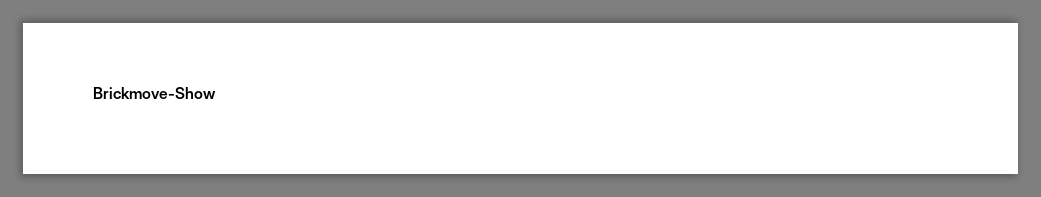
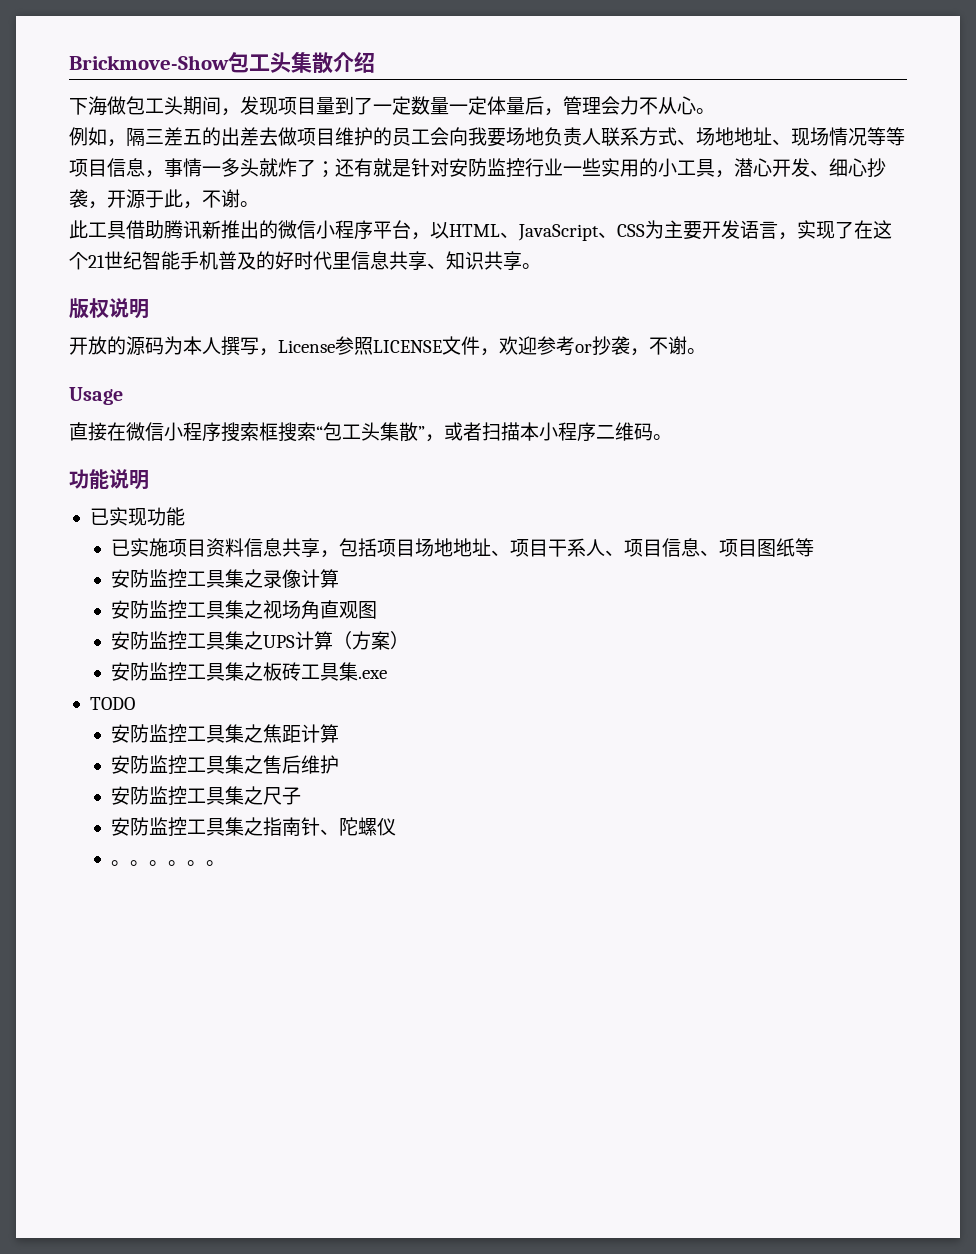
(216, 93) none -> [228,52,375,74] [69,96,715,116] [69,127,905,147] [69,158,886,178] [69,189,259,209] [69,220,892,241] [69,251,541,271] [69,298,149,319] [69,336,706,356] [69,387,123,405] [69,422,672,442] [69,469,149,490] [89,507,185,526] [111,538,815,558] [111,569,340,589] [111,600,378,620] [111,631,410,651] [111,662,388,682] [89,697,135,710] [111,724,340,744] [111,755,340,775] [111,786,302,806] [111,817,397,837] [111,860,226,866] 包工头集散介绍 // 下海做包工头期间，发现项目量到了一定数量一定体量后，管理会力不从心。 // 例如，隔三差五的出差去做项目维护的员工会向我要场地负责人联系方式、场地地址、现场情况等等项目信息，事情一多头就炸了；还有就是针对安防监控行业一些实用的小工具，潜心开发、细心抄袭，开源于此，不谢。 // 此工具借助腾讯新推出的微信小程序平台，以HTML、JavaScript、CSS为主要开发语言，实现了在这个21世纪智能手机普及的好时代里信息共享、知识共享。 // 版权说明 // 开放的源码为本人撰写，License参照LICENSE文件，欢迎参考or抄袭，不谢。 // Usage // 直接在微信小程序搜索框搜索“包工头集散”，或者扫描本小程序二维码。 // 功能说明 // 已实现功能 // 已实施项目资料信息共享，包括项目场地地址、项目干系人、项目信息、项目图纸等 // 安防监控工具集之录像计算 // 安防监控工具集之视场角直观图 // 安防监控工具集之UPS计算（方案） // 安防监控工具集之板砖工具集.exe // TODO // 安防监控工具集之焦距计算 // 安防监控工具集之售后维护 // 安防监控工具集之尺子 // 安防监控工具集之指南针、陀螺仪 // 。。。。。。

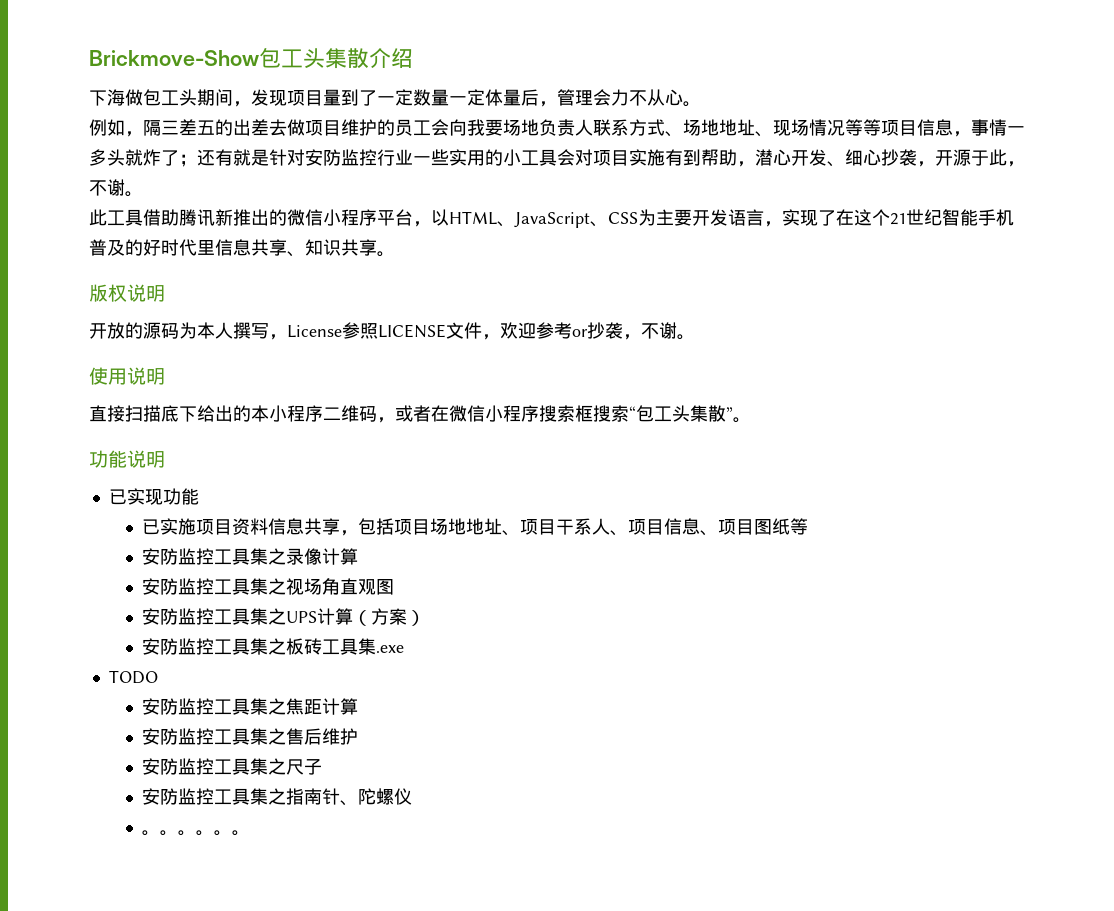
(715, 168) none -> [557,149,737,166] 会对项目实施有到帮助
[69,387,123,405] Usage -> [89,367,165,385] 使用说明
(107, 431) none -> [125,405,431,423] 扫描底下给出的本小程序二维码，或者
[425,422,653,442] ，或者扫描本小程序二维码 -> (733, 413) none

